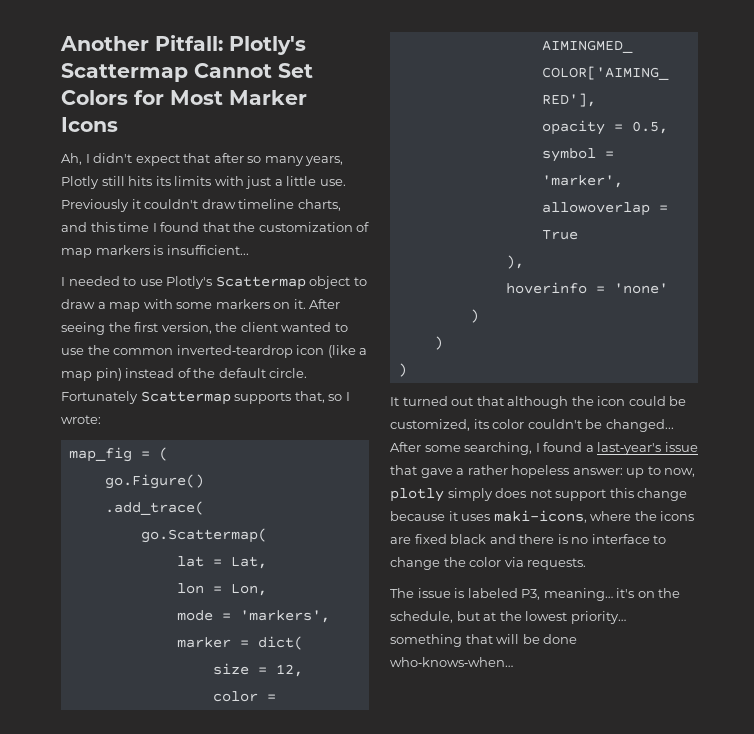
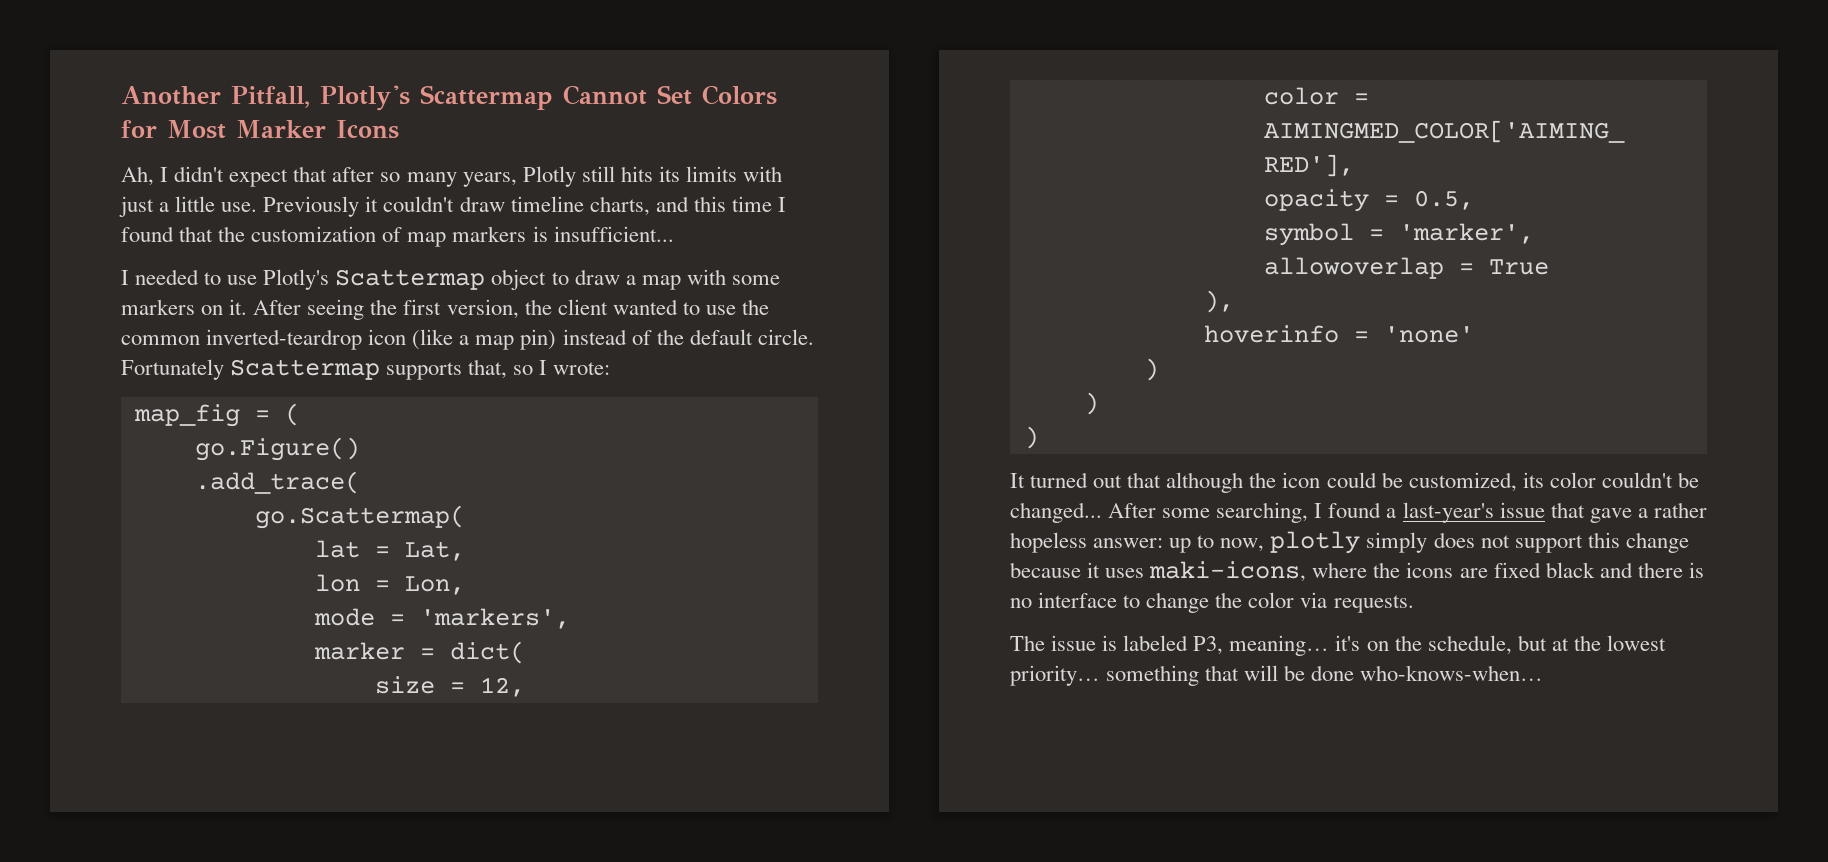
[155,35,223,51] Pitfall: -> [231,86,310,108] Pitfall,

